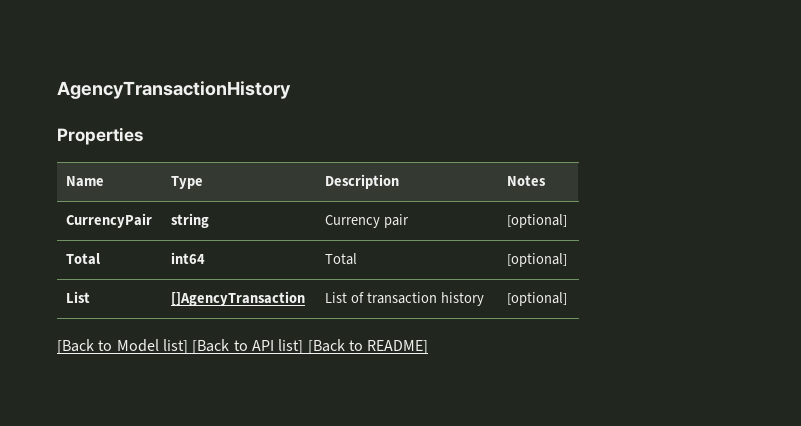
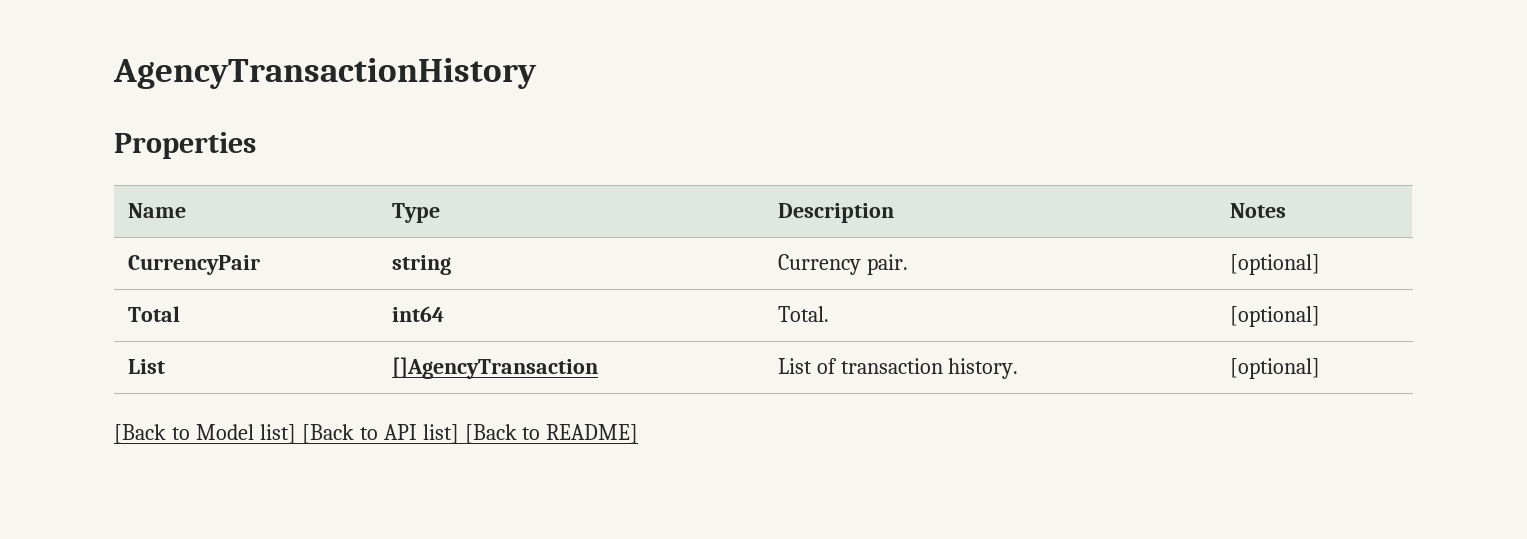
[384,214,410,228] pair -> [866,254,908,275] pair.
[325,253,358,265] Total -> [777,306,829,322] Total.
[441,292,485,306] history -> [948,358,1019,379] history.

